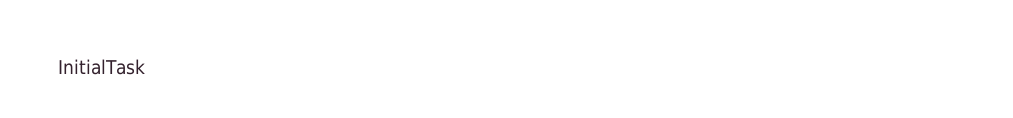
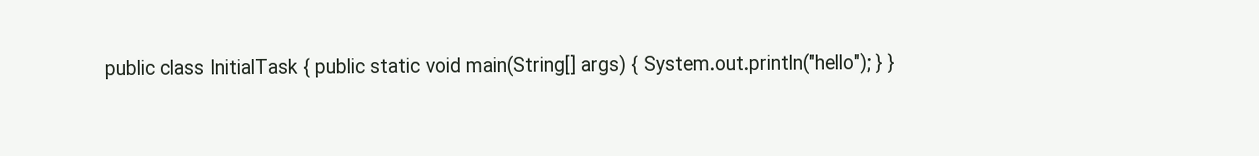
[58,59,145,75] InitialTask -> [104,52,896,80] public class InitialTask { public static void main(String[] args) { System.out.println("hello"); } }

